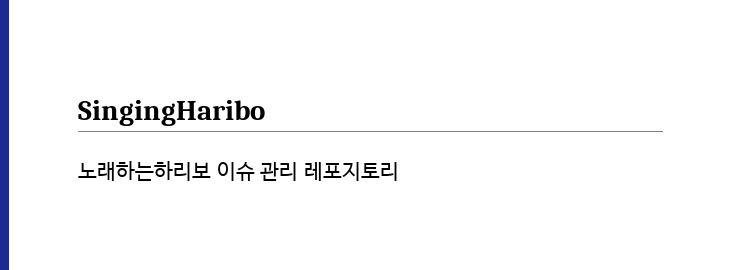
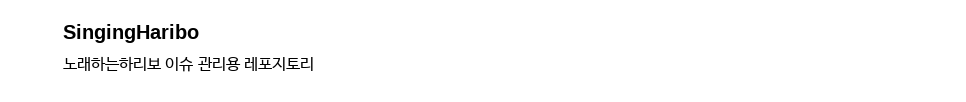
[260,162,299,181] 관리 -> [197,57,241,71] 관리용

